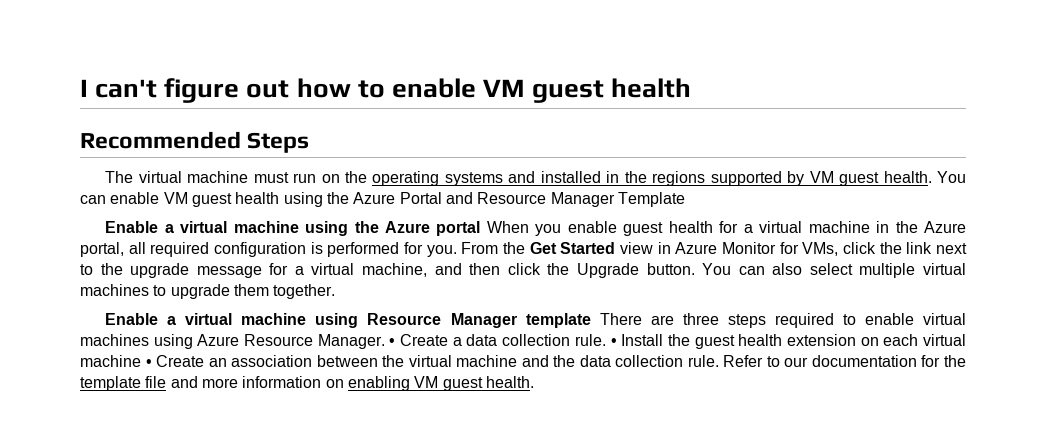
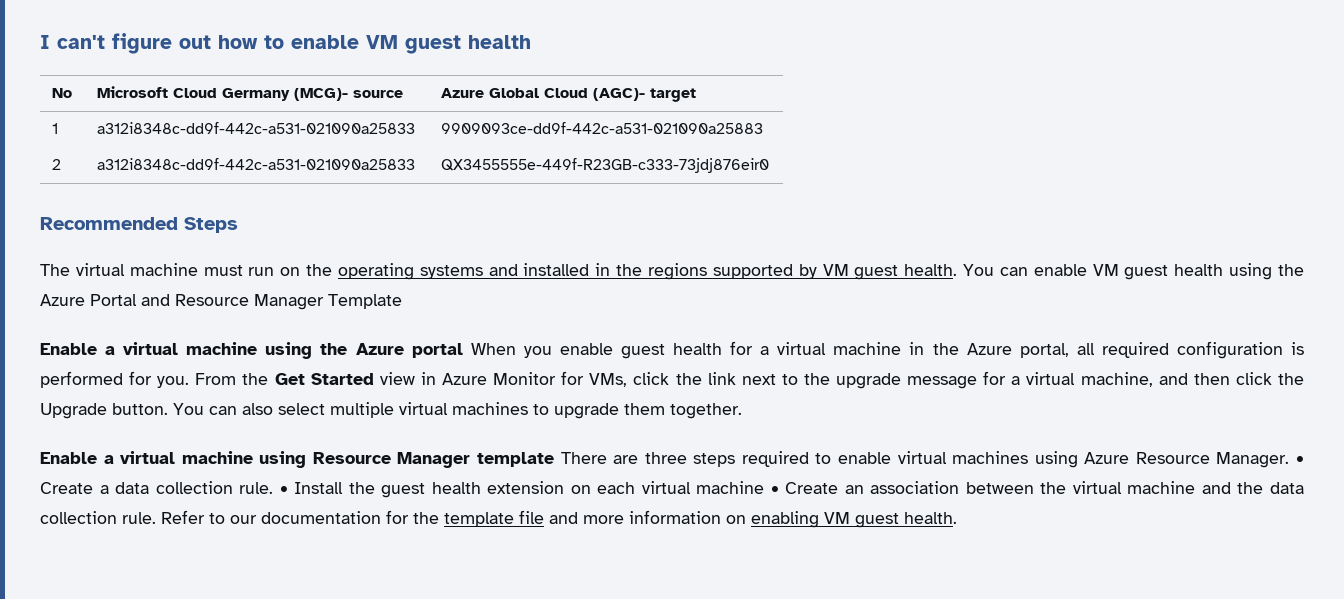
(692, 88) none -> [52,88,73,98] [97,86,404,101] [441,88,697,102] [52,123,59,134] [97,122,416,134] [441,122,764,134] [52,159,62,170] [97,158,416,170] [441,158,770,173] // No | Microsoft Cloud Germany (MCG)- source | Azure Global Cloud (AGC)- target // 1 | a312i8348c-dd9f-442c-a531-021090a25833 | 9909093ce-dd9f-442c-a531-021090a25883 // 2 | a312i8348c-dd9f-442c-a531-021090a25833 | QX3455555e-449f-R23GB-c333-73jdj876eir0

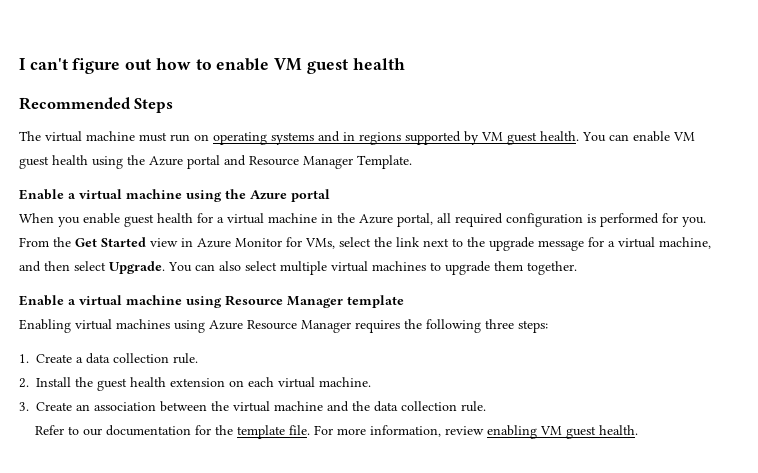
[52,88,73,98] [97,86,404,101] [441,88,697,102] [52,123,59,134] [97,122,416,134] [441,122,764,134] [52,159,62,170] [97,158,416,170] [441,158,770,173] // No | Microsoft Cloud Germany (MCG)- source | Azure Global Cloud (AGC)- target // 1 | a312i8348c-dd9f-442c-a531-021090a25833 | 9909093ce-dd9f-442c-a531-021090a25883 // 2 | a312i8348c-dd9f-442c-a531-021090a25833 | QX3455555e-449f-R23GB-c333-73jdj876eir0 -> (405, 64) none
[306,264,333,276] the -> (209, 137) none
[523,263,643,276] installed in the -> [343,132,355,141] in
[90,294,137,306] Portal -> [187,155,220,169] portal
[328,294,402,309] Template -> [357,155,412,169] Template.
(463, 350) none -> (330, 195) //
[633,372,670,385] click -> [339,237,371,247] select
[1235,372,1305,385] [40,403,168,419] click the Upgrade button. -> [74,261,165,274] select Upgrade.
[560,451,891,467] There are three steps required to enable -> [19,319,71,333] // Enabling
[1216,452,1305,468] Manager. • -> [301,319,548,333] [19,354,29,363] Manager requires the following three steps: // 1.
[279,486,288,494] • -> [19,378,29,388] // 2.
[696,481,779,494] machine • -> [319,377,371,387] [19,402,29,411] machine. // 3.
(156, 518) none -> (486, 406) //
[519,510,746,524] file and more information on -> [289,425,485,437] file. For more information, review

